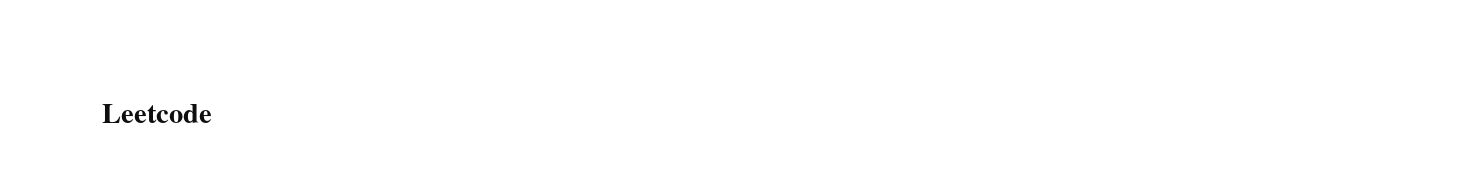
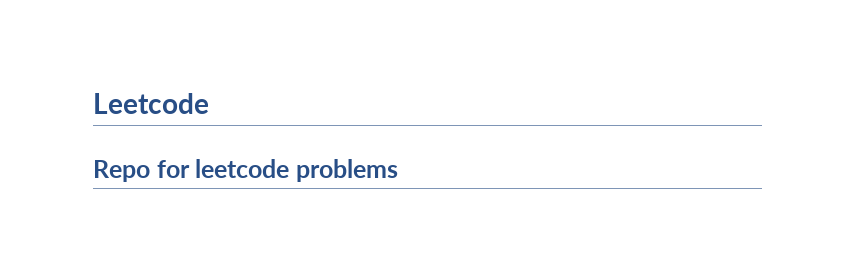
(212, 113) none -> [93,159,398,182] // Repo for leetcode problems

